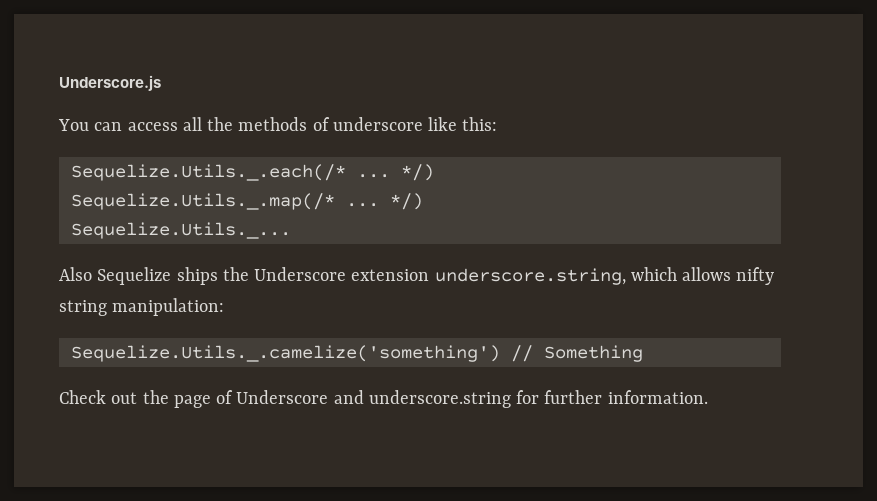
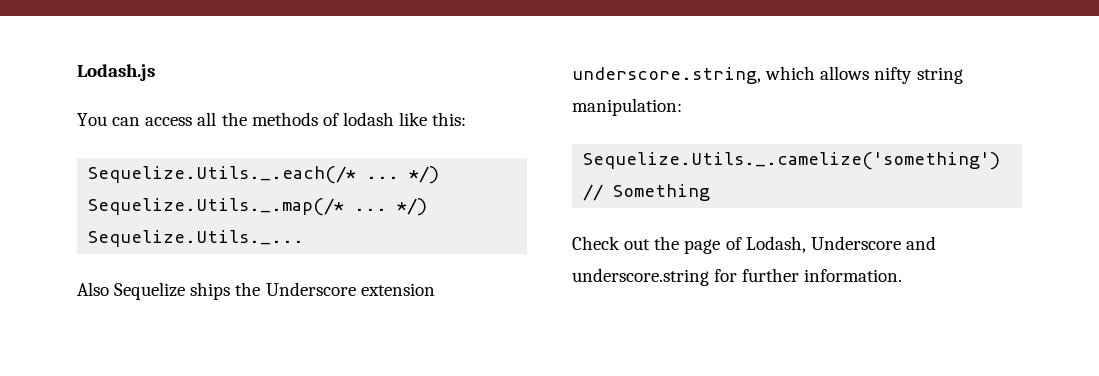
[59,75,161,91] Underscore.js -> [77,64,155,81] Lodash.js
[332,117,423,131] underscore -> [342,112,394,126] lodash
(234, 397) none -> [745,236,806,253] Lodash,

